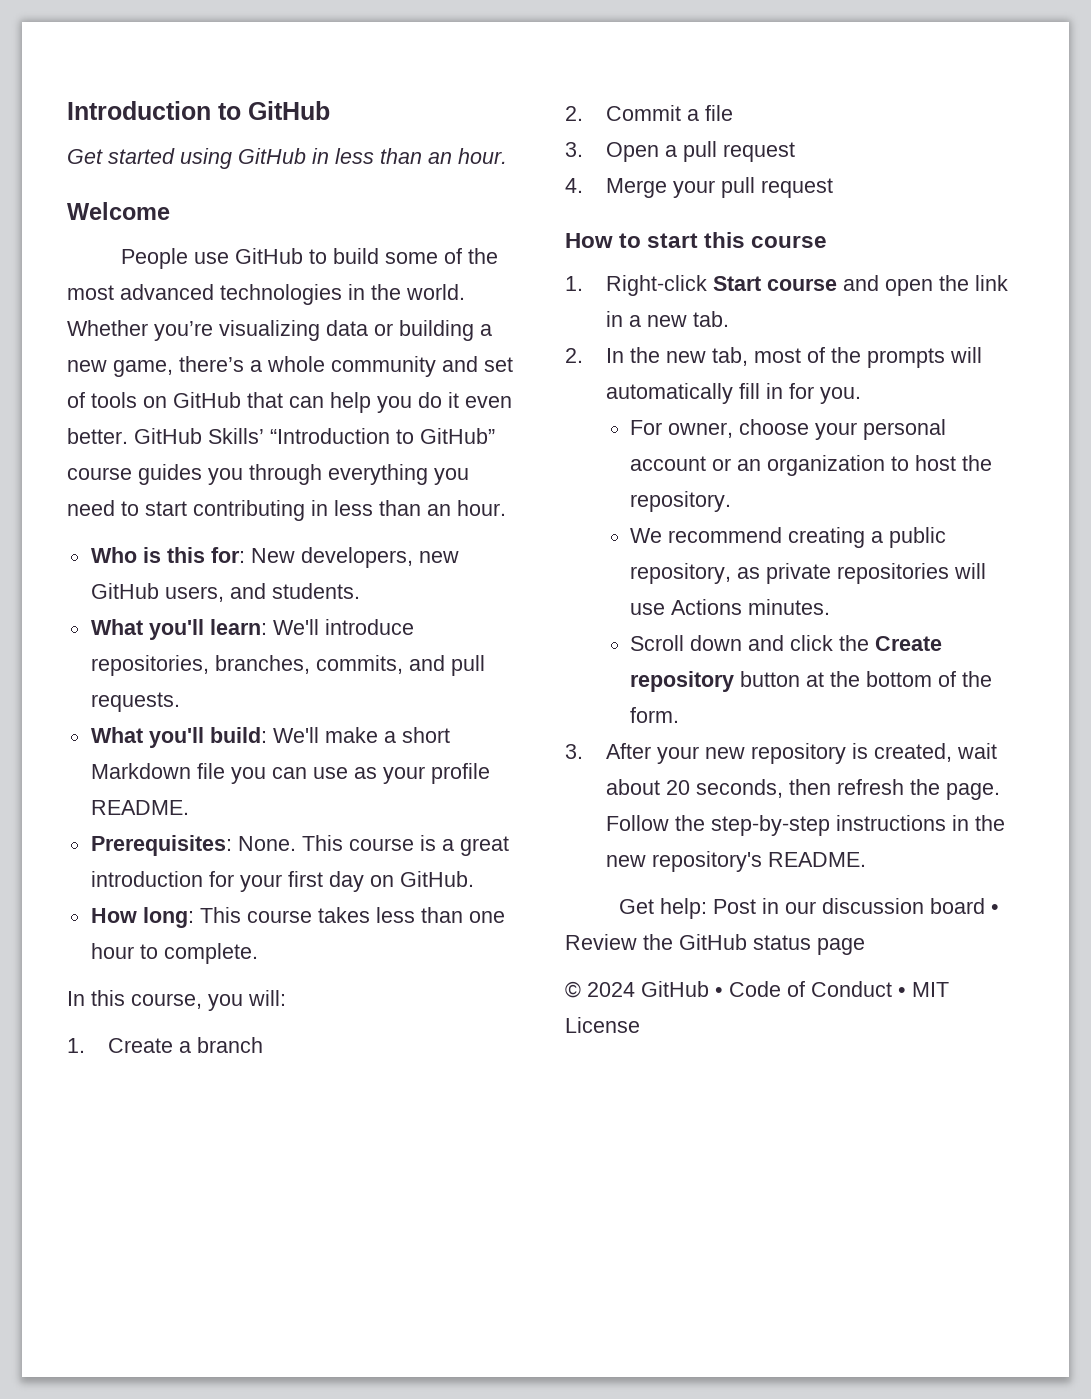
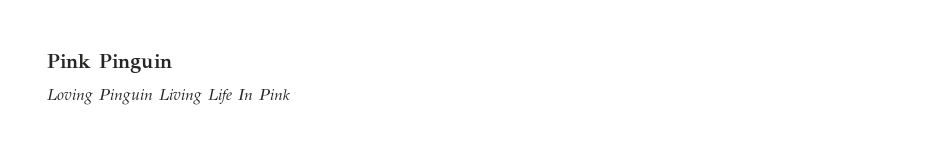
[67,101,330,120] [67,148,507,169] [67,202,170,220] [120,248,498,269] [67,284,465,305] [67,320,492,341] [67,356,513,377] [67,392,512,413] [67,428,495,444] [67,464,469,485] [67,500,506,521] [90,547,459,568] [90,583,360,602] [90,619,414,640] [90,655,485,676] [90,692,180,712] [90,727,450,748] [90,763,490,784] [90,800,189,815] [90,835,509,856] [90,871,474,892] [90,907,505,928] [90,943,258,964] [67,990,286,1011] [67,1037,264,1053] [565,105,734,121] [565,141,796,162] [565,177,834,198] [565,232,828,248] [565,275,1009,296] [606,311,730,327] [565,347,983,368] [606,383,862,404] [629,419,946,440] [629,455,992,476] [629,491,731,512] [629,527,946,548] [629,563,986,584] [629,599,830,615] [629,635,942,651] [629,671,992,692] [629,707,679,723] [565,743,998,764] [606,779,1001,800] [606,815,1006,836] [606,851,867,872] [618,898,999,919] [565,934,865,955] [565,981,949,998] [565,1017,640,1033] Introduction to GitHub // Get started using GitHub in less than an hour. // Welcome // People use GitHub to build some of the most advanced technologies in the world. Whether you’re visualizing data or building a new game, there’s a whole community and set of tools on GitHub that can help you do it even better. GitHub Skills’ “Introduction to GitHub” course guides you through everything you need to start contributing in less than an hour. // Who is this for: New developers, new GitHub users, and students. // What you'll learn: We'll introduce repositories, branches, commits, and pull requests. // What you'll build: We'll make a short Markdown file you can use as your profile README. // Prerequisites: None. This course is a great introduction for your first day on GitHub. // How long: This course takes less than one hour to complete. // In this course, you will: // 1. Create a branch // 2. Commit a file // 3. Open a pull request // 4. Merge your pull request // How to start this course // 1. Right-click Start course and open the link in a new tab. // 2. In the new tab, most of the prompts will automatically fill in for you. // For owner, choose your personal account or an organization to host the repository. // We recommend creating a public repository, as private repositories will use Actions minutes. // Scroll down and click the Create repository button at the bottom of the form. // 3. After your new repository is created, wait about 20 seconds, then refresh the page. Follow the step-by-step instructions in the new repository's README. // Get help: Post in our discussion board • Review the GitHub status page // © 2024 GitHub • Code of Conduct • MIT License -> [47,54,172,73] [47,89,290,105] Pink Pinguin // Loving Pinguin Living Life In Pink

